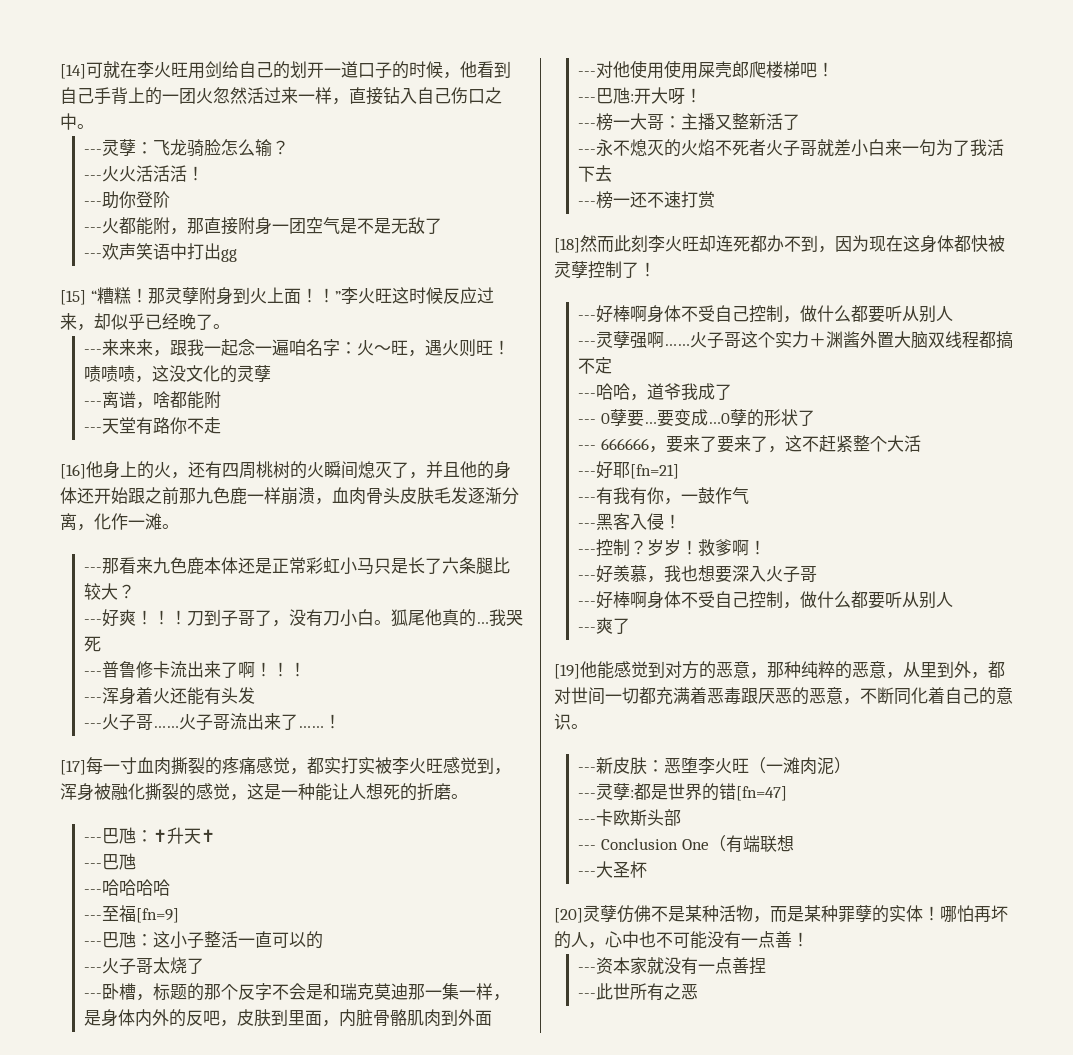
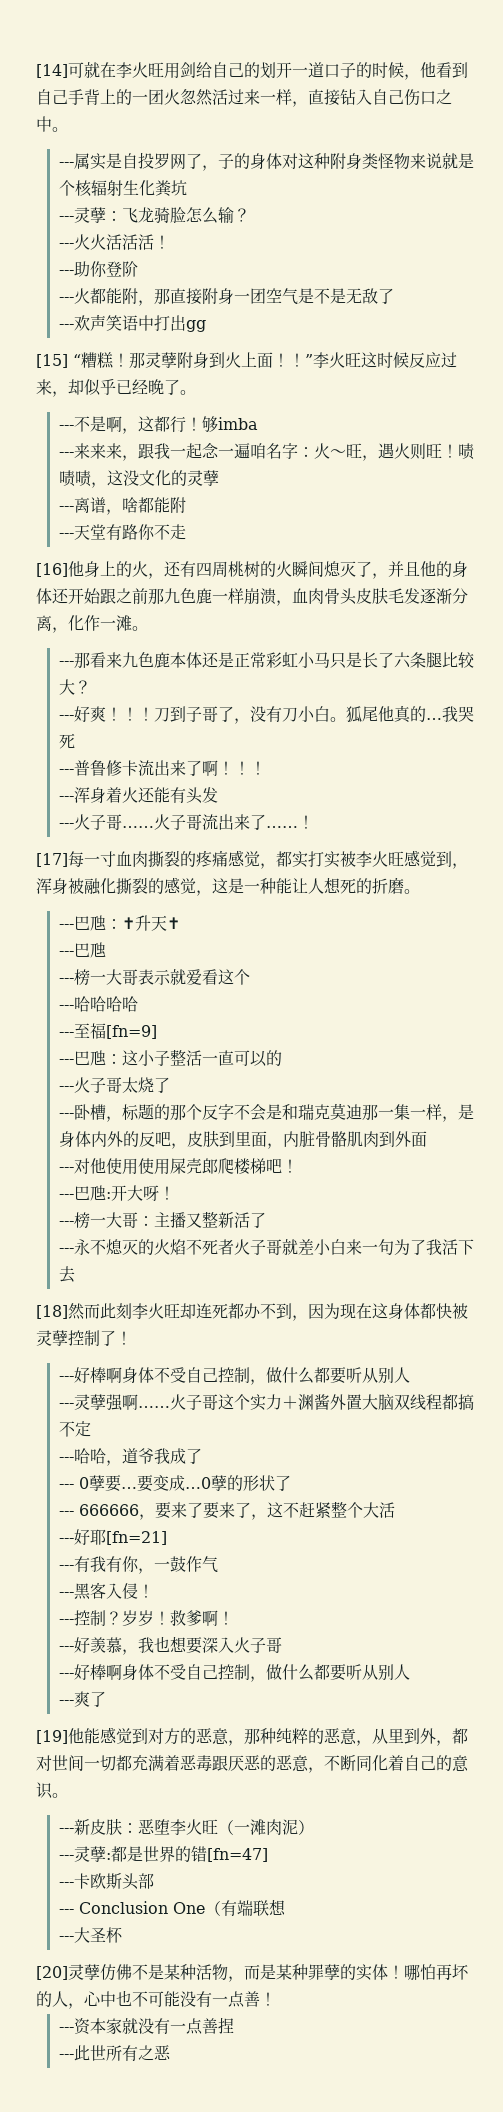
(94, 126) none -> [58,152,474,171] [58,180,187,197] // ---属实是自投罗网了，子的身体对这种附身类怪物来说就是个核辐射生化粪坑
(230, 326) none -> [58,416,258,434] // ---不是啊，这都行！够imba
(137, 861) none -> [58,969,250,986] // ---榜一大哥表示就爱看这个
[578,191,716,209] // ---榜一还不速打赏 -> (75, 1274) none

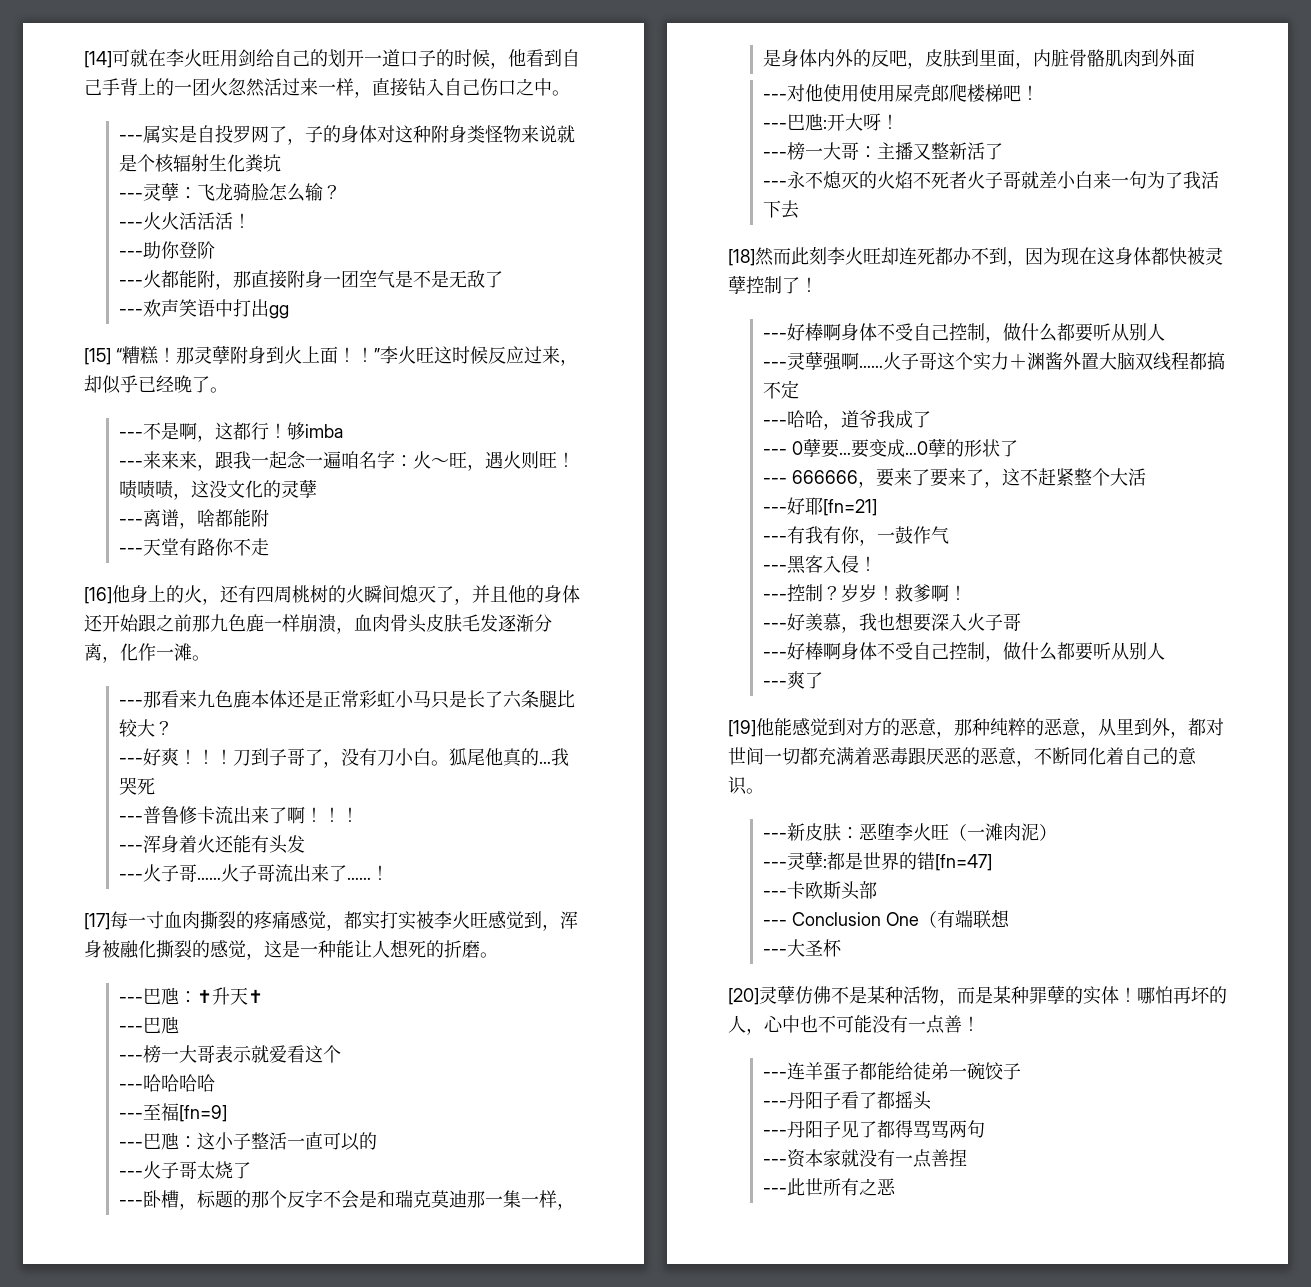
(276, 1999) none -> [762,1062,1021,1081] [762,1091,932,1110] [762,1120,985,1138] // ---连羊蛋子都能给徒弟一碗饺子 // ---丹阳子看了都摇头 // ---丹阳子见了都得骂骂两句

